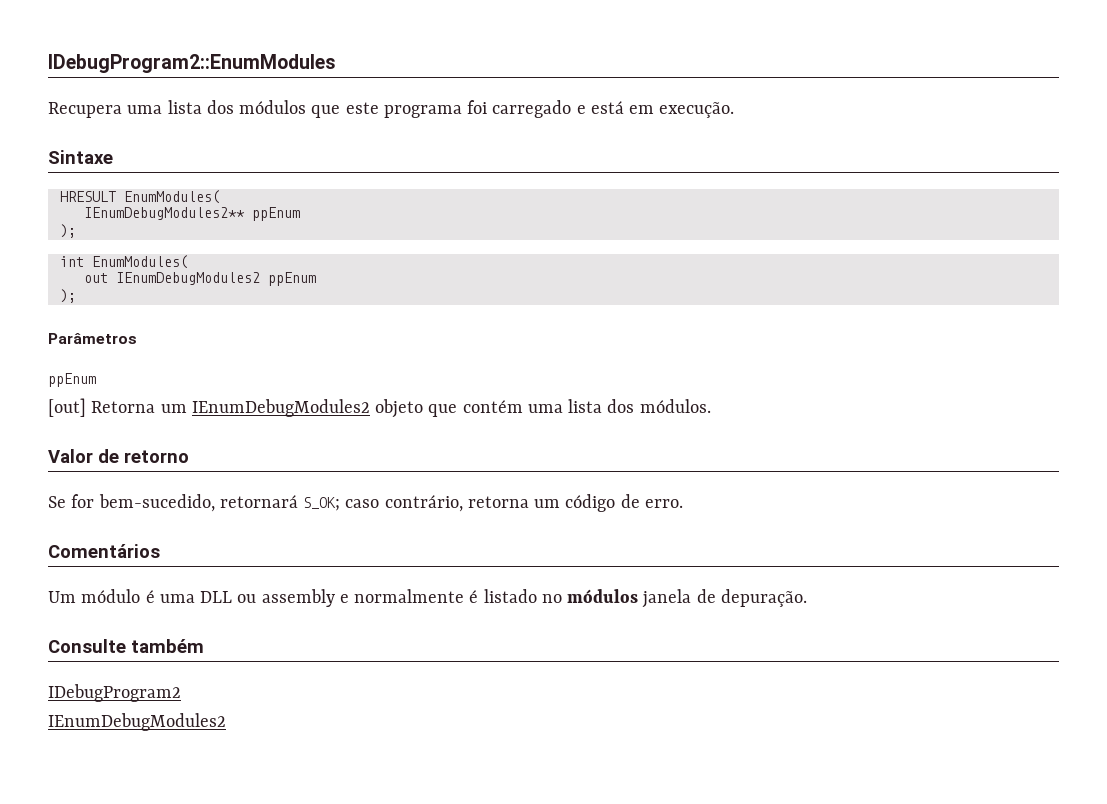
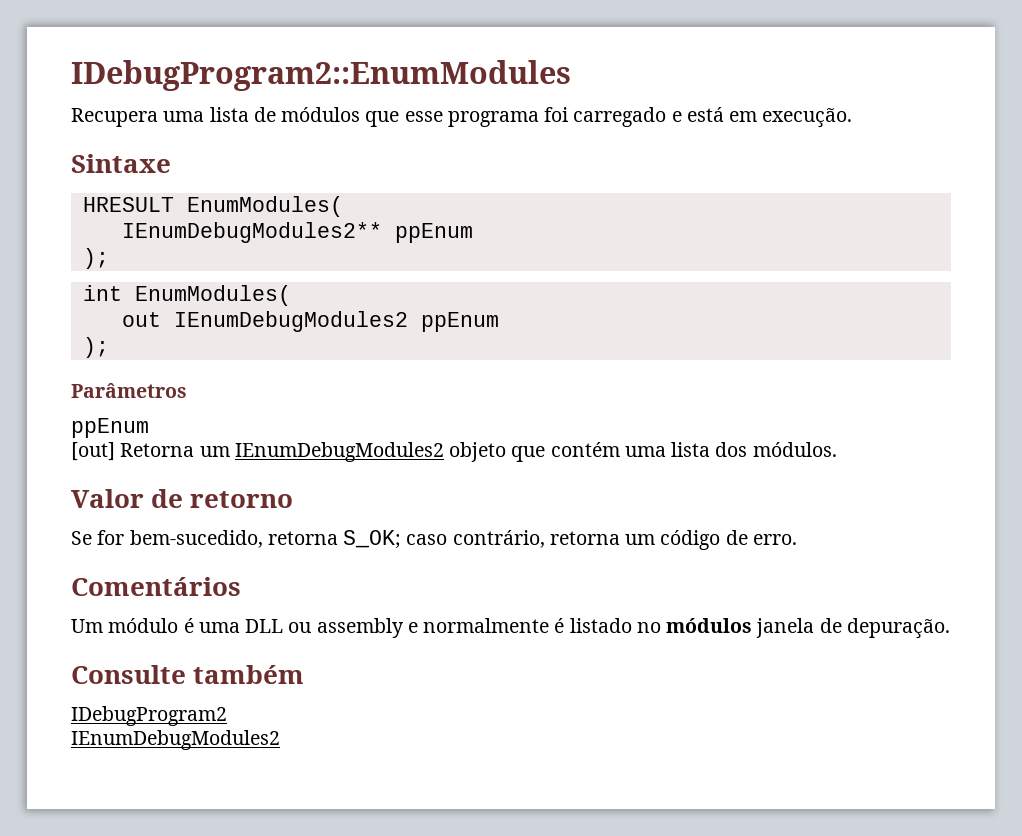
[206,100,234,114] dos -> [253,107,276,122] de
[345,102,379,114] este -> [404,111,443,122] esse
[219,495,298,508] retornará -> [267,531,338,545] retorna

